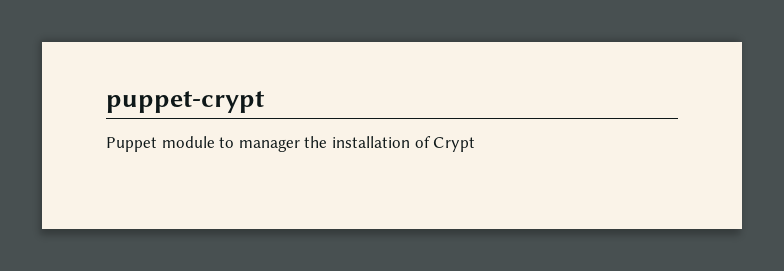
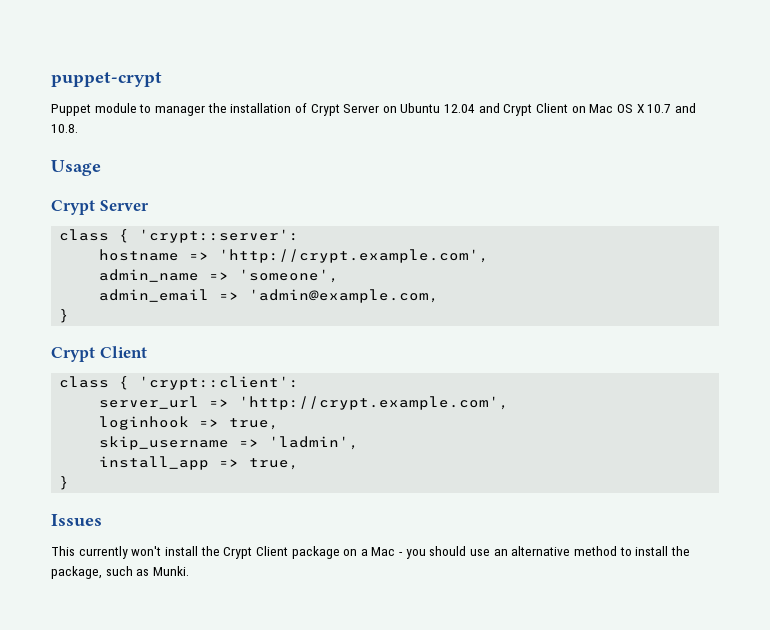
(476, 144) none -> [343,103,696,116] [51,124,78,133] [51,160,101,176] [51,200,149,215] [59,229,300,243] [99,249,490,263] [99,269,340,283] [99,289,440,303] [59,309,70,323] [51,346,147,362] [59,376,300,390] [99,396,510,410] [99,416,280,430] [99,436,360,450] [99,456,300,470] [59,476,70,490] [51,514,102,527] [51,546,690,559] [51,566,189,579] Server on Ubuntu 12.04 and Crypt Client on Mac OS X 10.7 and 10.8. // Usage // Crypt Server // class { 'crypt::server': // hostname => 'http://crypt.example.com', // admin_name => 'someone', // admin_email => 'admin@example.com, // } // Crypt Client // class { 'crypt::client': // server_url => 'http://crypt.example.com', // loginhook => true, // skip_username => 'ladmin', // install_app => true, // } // Issues // This currently won't install the Crypt Client package on a Mac - you should use an alternative method to install the package, such as Munki.

